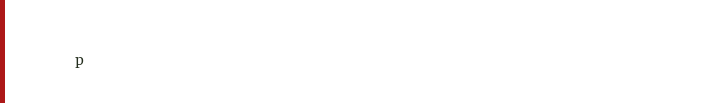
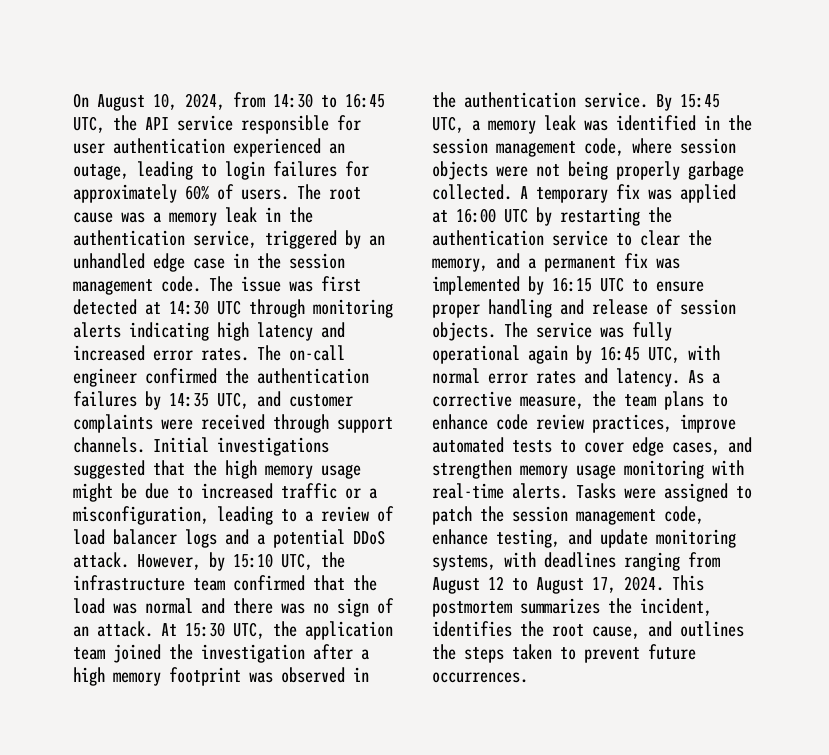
[75,57,84,68] p -> [73,92,385,111] [73,115,361,134] [73,138,345,157] [73,161,369,180] [73,184,361,203] [73,207,313,226] [73,230,385,249] [73,253,345,272] [73,276,361,295] [73,299,393,318] [73,322,345,341] [73,345,345,361] [73,368,369,387] [73,391,353,410] [73,414,393,433] [73,437,329,456] [73,460,361,479] [73,483,377,502] [73,506,394,525] [73,529,385,548] [73,552,345,571] [73,575,377,591] [73,598,394,617] [73,621,393,640] [73,644,369,663] [73,667,369,686] [432,92,720,111] [432,115,752,134] [432,138,736,157] [432,161,744,180] [432,184,736,203] [432,207,672,226] [432,230,712,246] [432,253,680,272] [432,276,704,295] [432,299,736,318] [432,322,672,341] [432,345,720,364] [432,368,720,387] [432,391,728,410] [432,414,736,433] [432,437,752,456] [432,460,744,479] [432,483,752,502] [432,506,704,525] [432,529,736,548] [432,552,720,571] [432,575,704,594] [432,598,712,617] [432,621,744,639] [432,644,696,663] [432,672,528,683] On August 10, 2024, from 14:30 to 16:45 UTC, the API service responsible for user authentication experienced an outage, leading to login failures for approximately 60% of users. The root cause was a memory leak in the authentication service, triggered by an unhandled edge case in the session management code. The issue was first detected at 14:30 UTC through monitoring alerts indicating high latency and increased error rates. The on-call engineer confirmed the authentication failures by 14:35 UTC, and customer complaints were received through support channels. Initial investigations suggested that the high memory usage might be due to increased traffic or a misconfiguration, leading to a review of load balancer logs and a potential DDoS attack. However, by 15:10 UTC, the infrastructure team confirmed that the load was normal and there was no sign of an attack. At 15:30 UTC, the application team joined the investigation after a high memory footprint was observed in the authentication service. By 15:45 UTC, a memory leak was identified in the session management code, where session objects were not being properly garbage collected. A temporary fix was applied at 16:00 UTC by restarting the authentication service to clear the memory, and a permanent fix was implemented by 16:15 UTC to ensure proper handling and release of session objects. The service was fully operational again by 16:45 UTC, with normal error rates and latency. As a corrective measure, the team plans to enhance code review practices, improve automated tests to cover edge cases, and strengthen memory usage monitoring with real-time alerts. Tasks were assigned to patch the session management code, enhance testing, and update monitoring systems, with deadlines ranging from August 12 to August 17, 2024. This postmortem summarizes the incident, identifies the root cause, and outlines the steps taken to prevent future occurrences.

